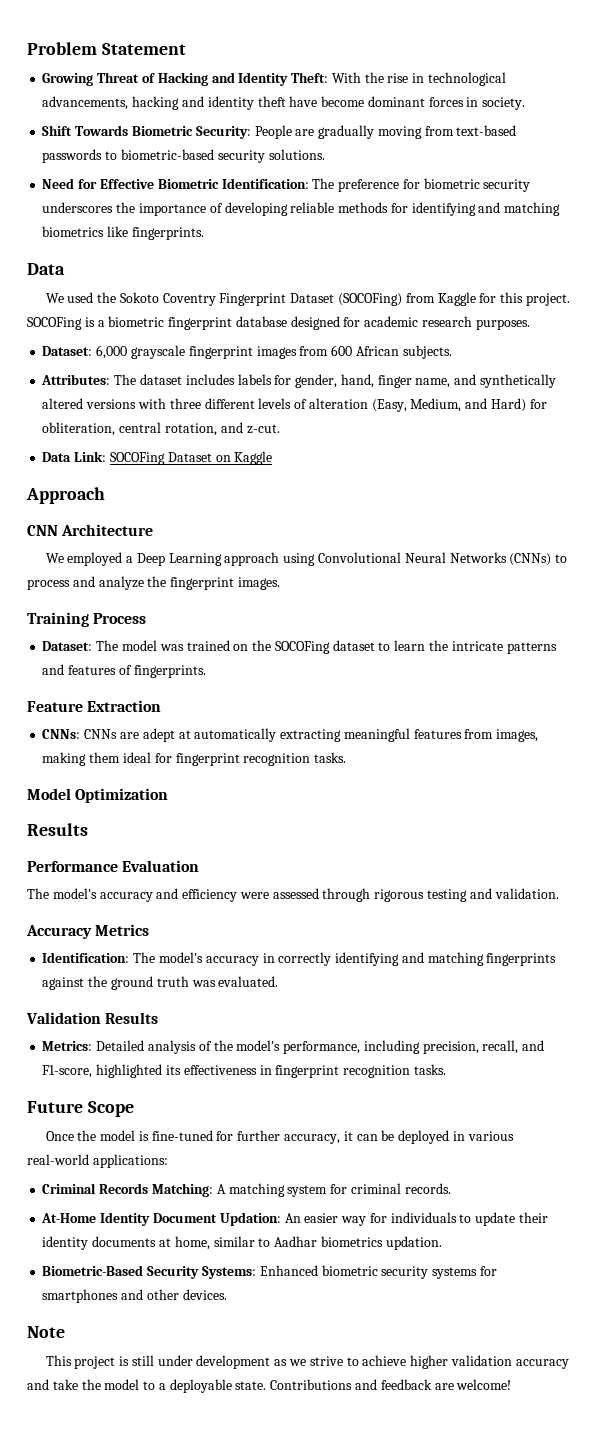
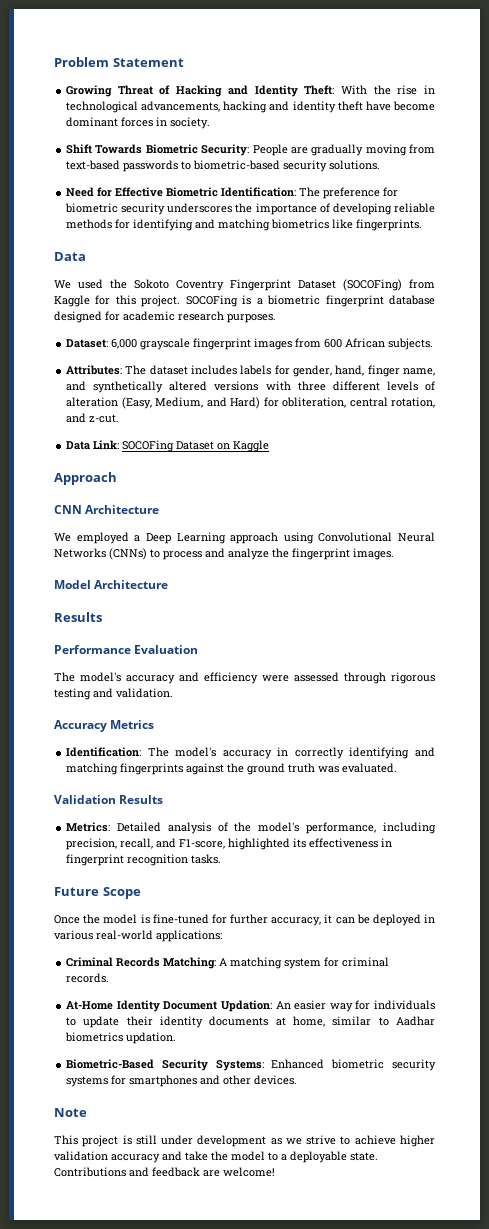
[27,612,147,627] [42,640,557,654] [42,664,206,678] [27,700,162,712] [42,728,539,742] [42,752,347,766] // Training Process // Dataset: The model was trained on the SOCOFing dataset to learn the intricate patterns and features of fingerprints. // Feature Extraction // CNNs: CNNs are adept at automatically extracting meaningful features from images, making them ideal for fingerprint recognition tasks. -> (394, 554) none
[75,788,169,803] Optimization -> [94,580,169,589] Architecture

